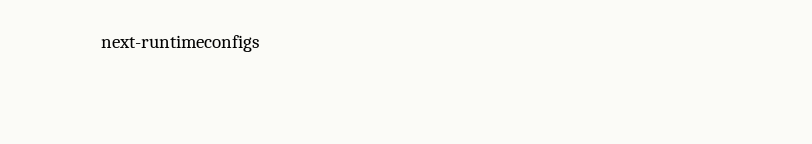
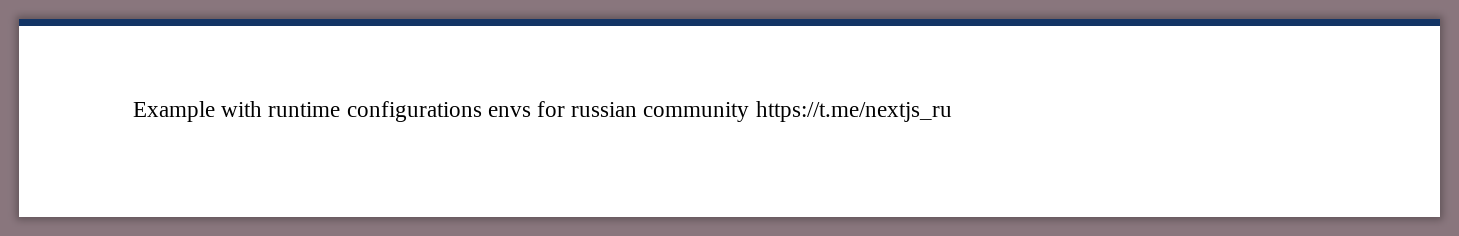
[101,35,259,52] next-runtimeconfigs -> [133,101,952,122] Example with runtime configurations envs for russian community https://t.me/nextjs_ru

